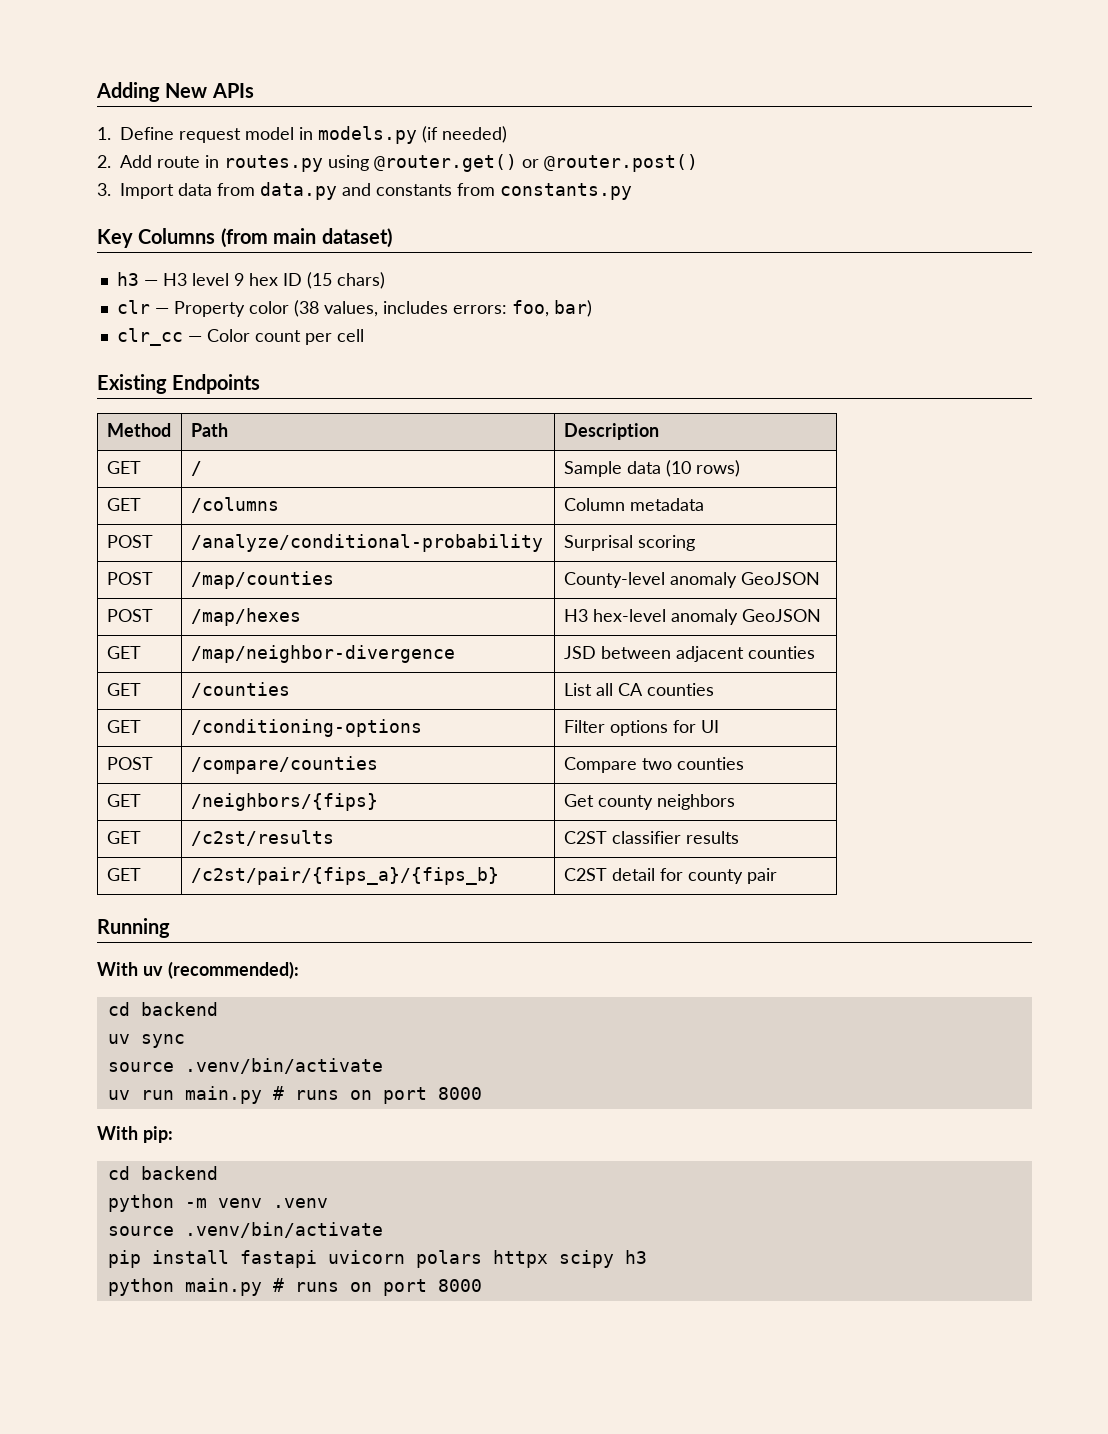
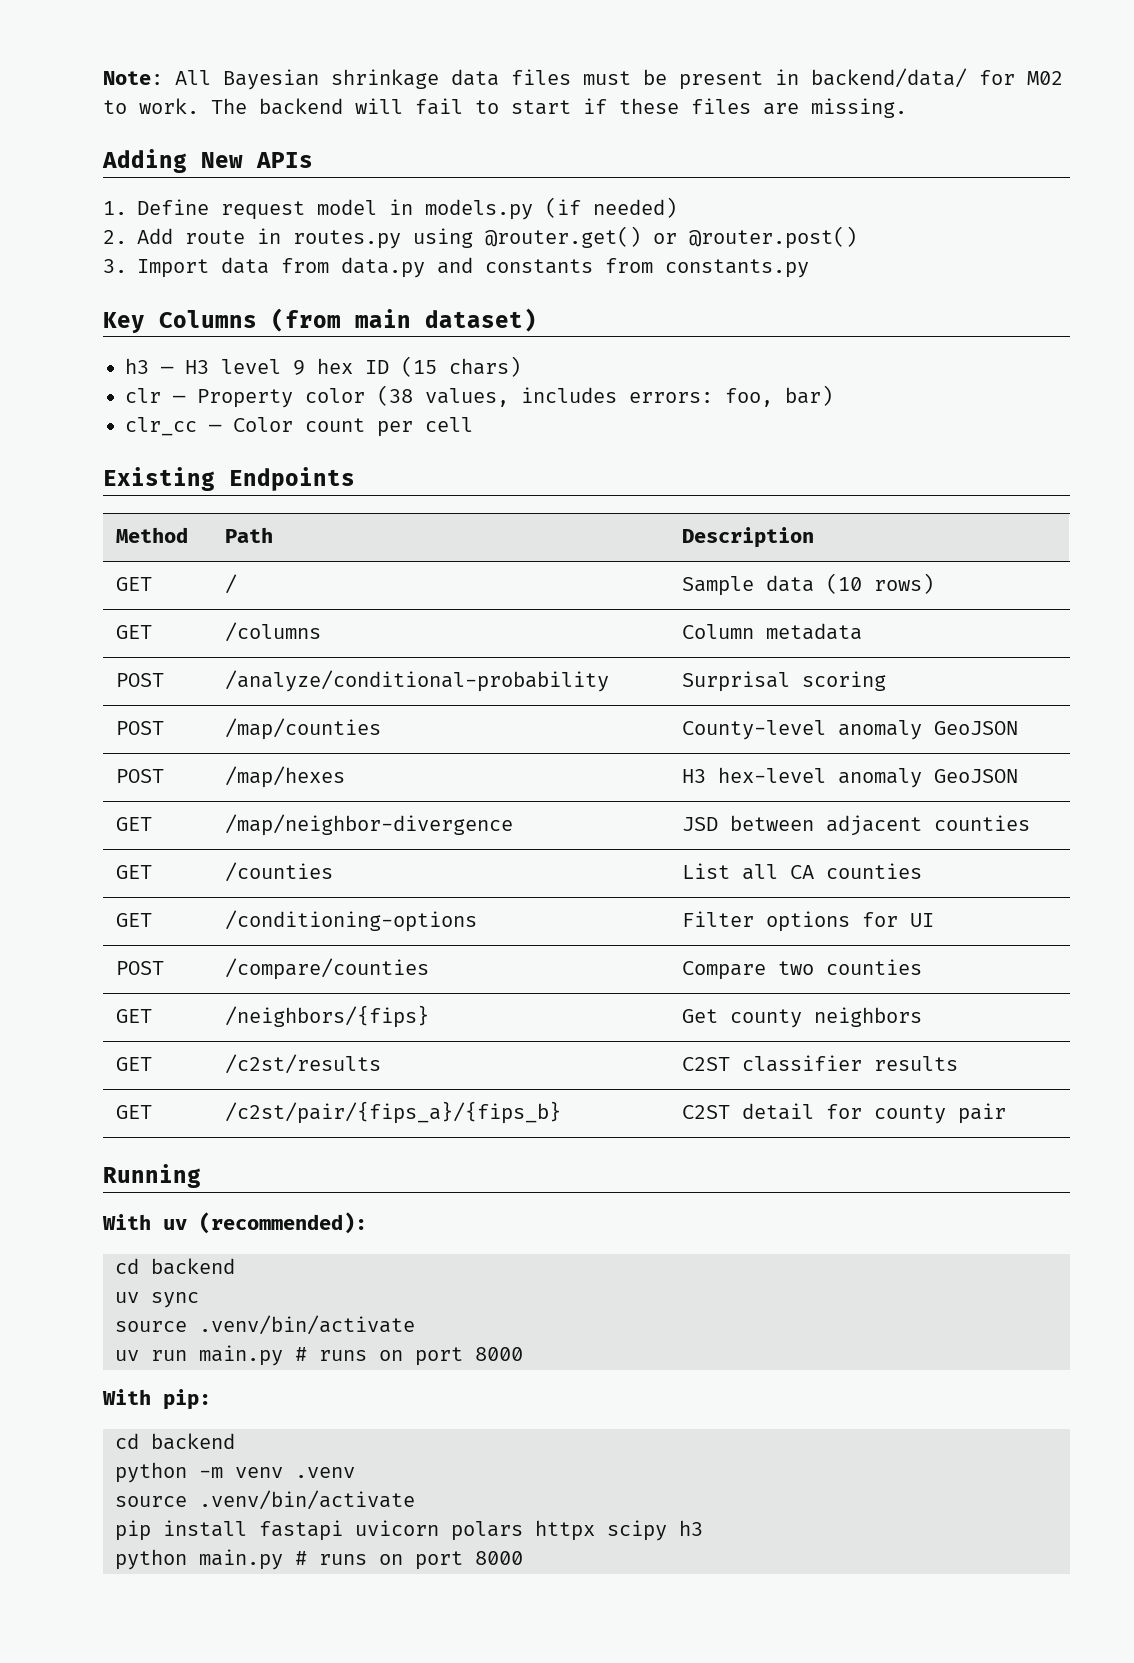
(96, 92) none -> [103,68,1063,90] [103,98,907,118] Note: All Bayesian shrinkage data files must be present in backend/data/ for M02 to work. The backend will fail to start if these files are missing. //

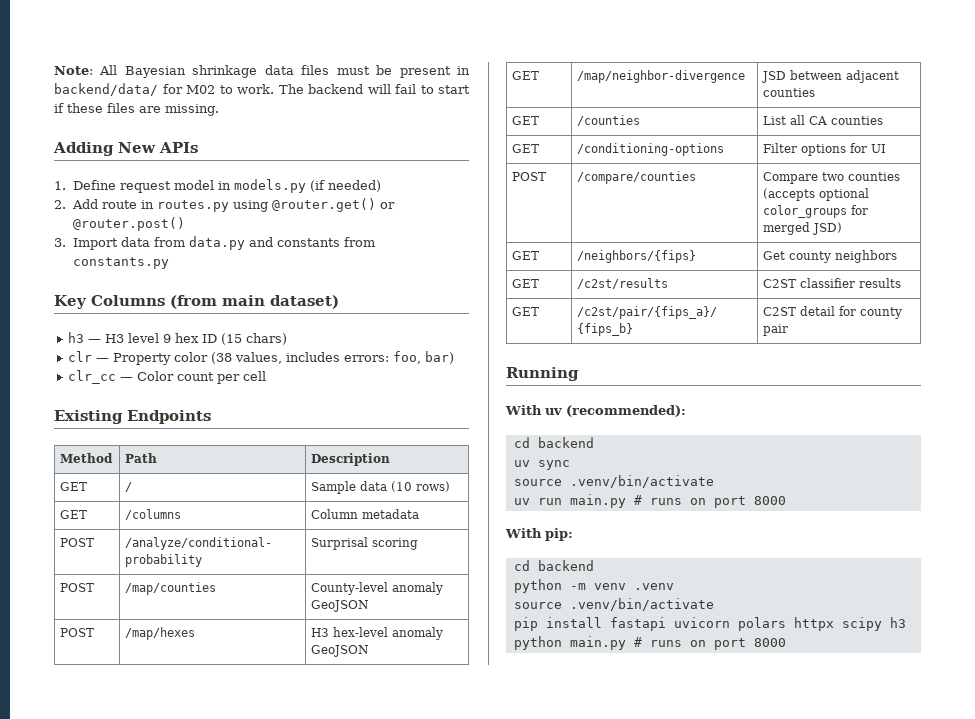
(922, 967) none -> [763,188,870,201] [763,205,869,218] [763,222,843,235] (accepts optional color_groups for merged JSD)

